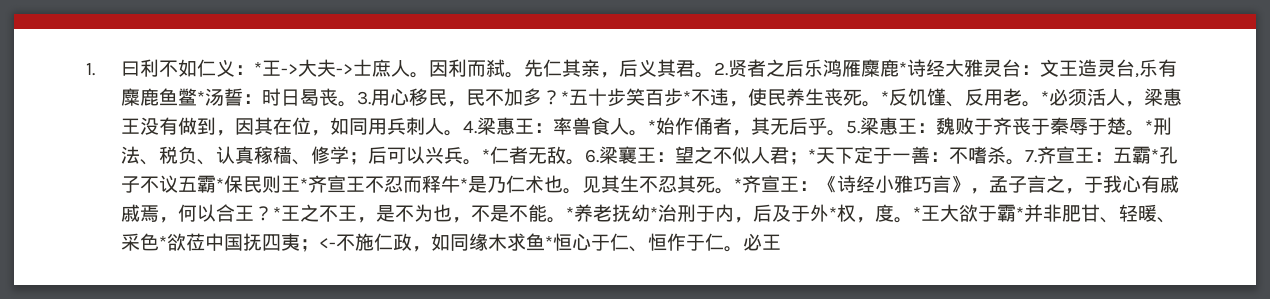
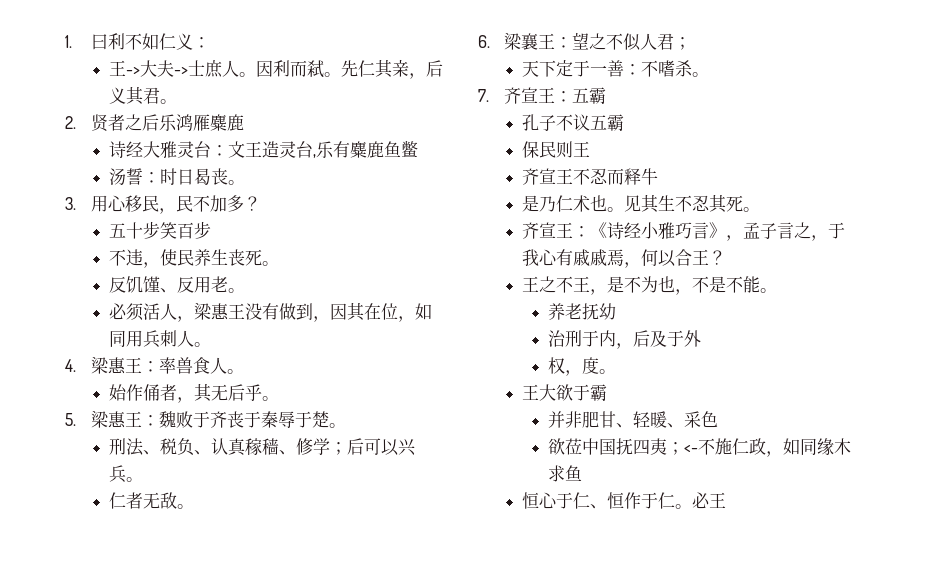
[254,62,263,75] * -> (210, 42) //
(715, 75) none -> (178, 101) //
[899,62,908,75] * -> (244, 122) //
[197,91,206,104] * -> (419, 148) //
(358, 104) none -> (246, 182) //
[561,91,570,104] * -> (261, 203) //
[683,91,692,104] * -> (212, 230) //
[881,91,890,104] * -> (280, 263) //
[1041,91,1050,104] * -> (246, 290) //
(464, 133) none -> (212, 344) //
[648,120,657,133] * -> (244, 371) //
(847, 133) none -> (280, 398) //
[1145,120,1154,133] * -> (346, 425) //
[482,149,491,162] * -> (144, 479) //
(586, 162) none -> (195, 506) //
[808,149,817,162] * -> (691, 43) //
(1026, 162) none -> (710, 74) //
[1151,149,1160,162] * -> (606, 95) //
[216,178,225,191] * -> (625, 122) //
[300,178,309,191] * -> (591, 149) //
[460,178,469,191] * -> (659, 176) //
[734,178,743,191] * -> (761, 209) //
[273,207,282,220] * -> (727, 257) //
[566,207,575,220] * -> (778, 290) //
[650,207,659,220] * -> (617, 311) //
[829,207,838,220] * -> (702, 338) //
[913,207,922,220] * -> (617, 371) //
[1016,207,1025,220] * -> (608, 392) //
[159,236,168,249] * -> (719, 419) //
[545,236,554,249] * -> (583, 473) //

